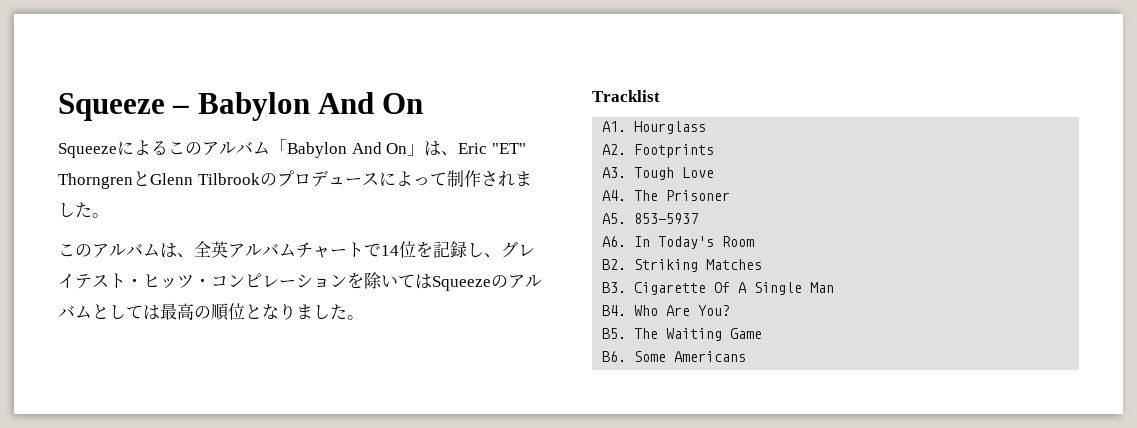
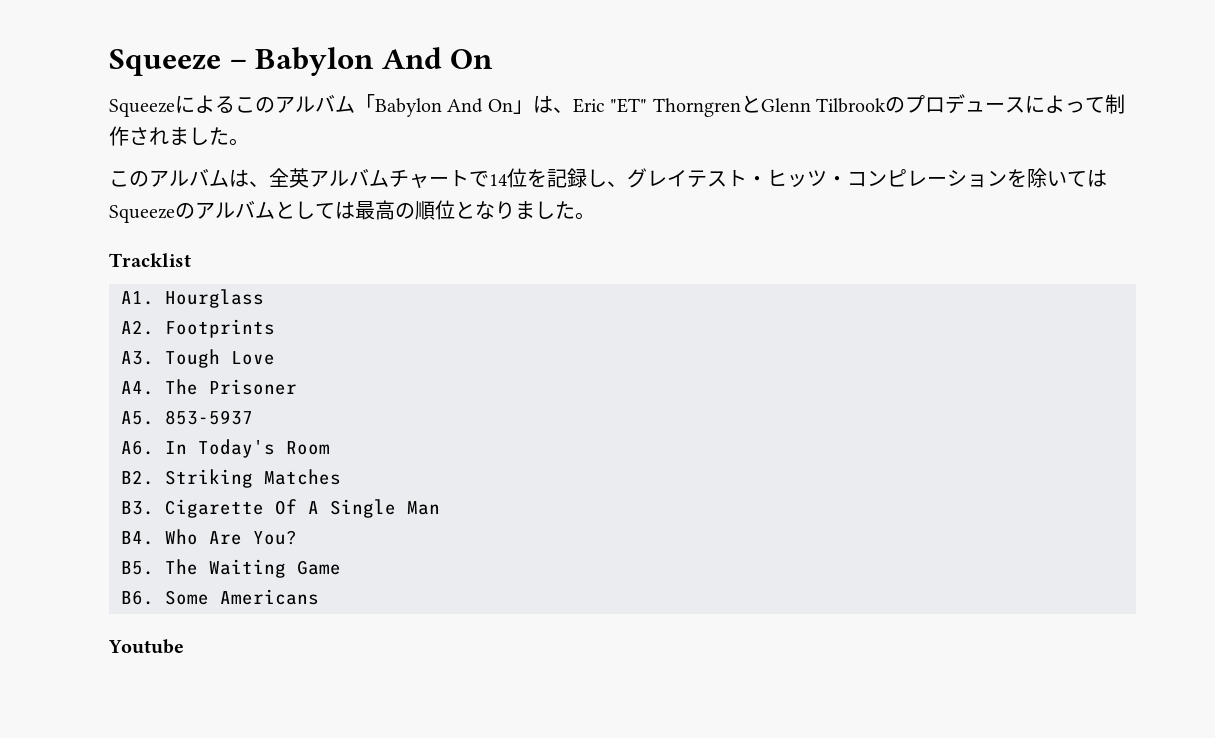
(747, 356) none -> [108,639,184,654] // Youtube

